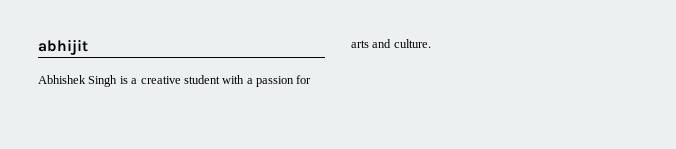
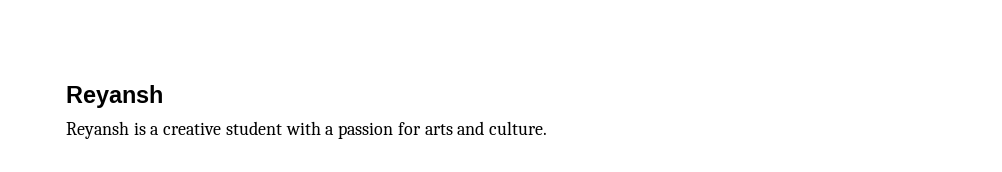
[38,39,88,55] [38,75,118,87] abhijit // Abhishek Singh -> [66,85,163,108] [66,121,129,139] Reyansh // Reyansh

